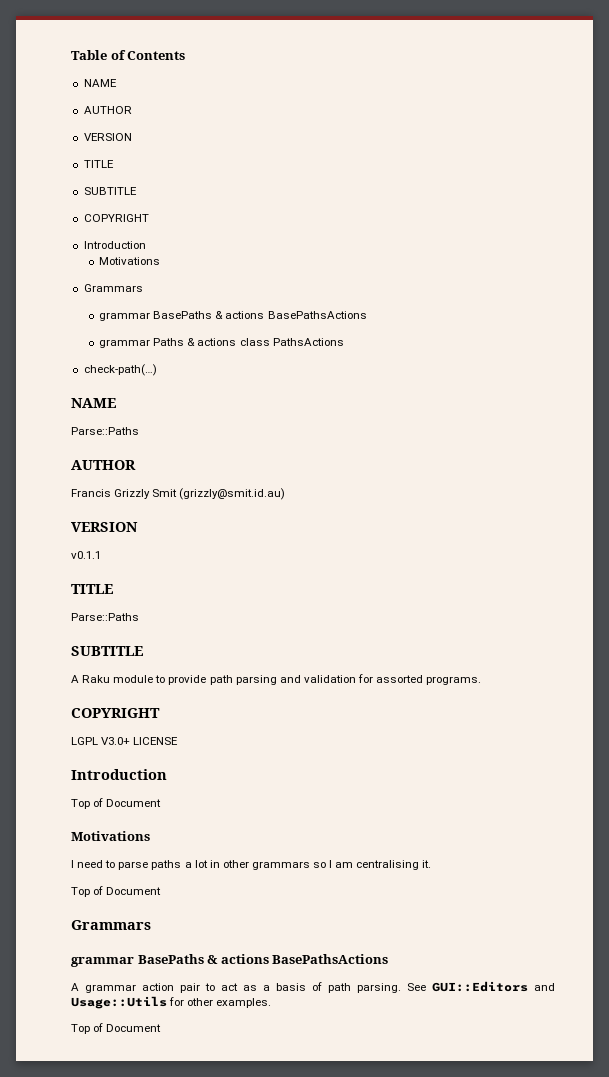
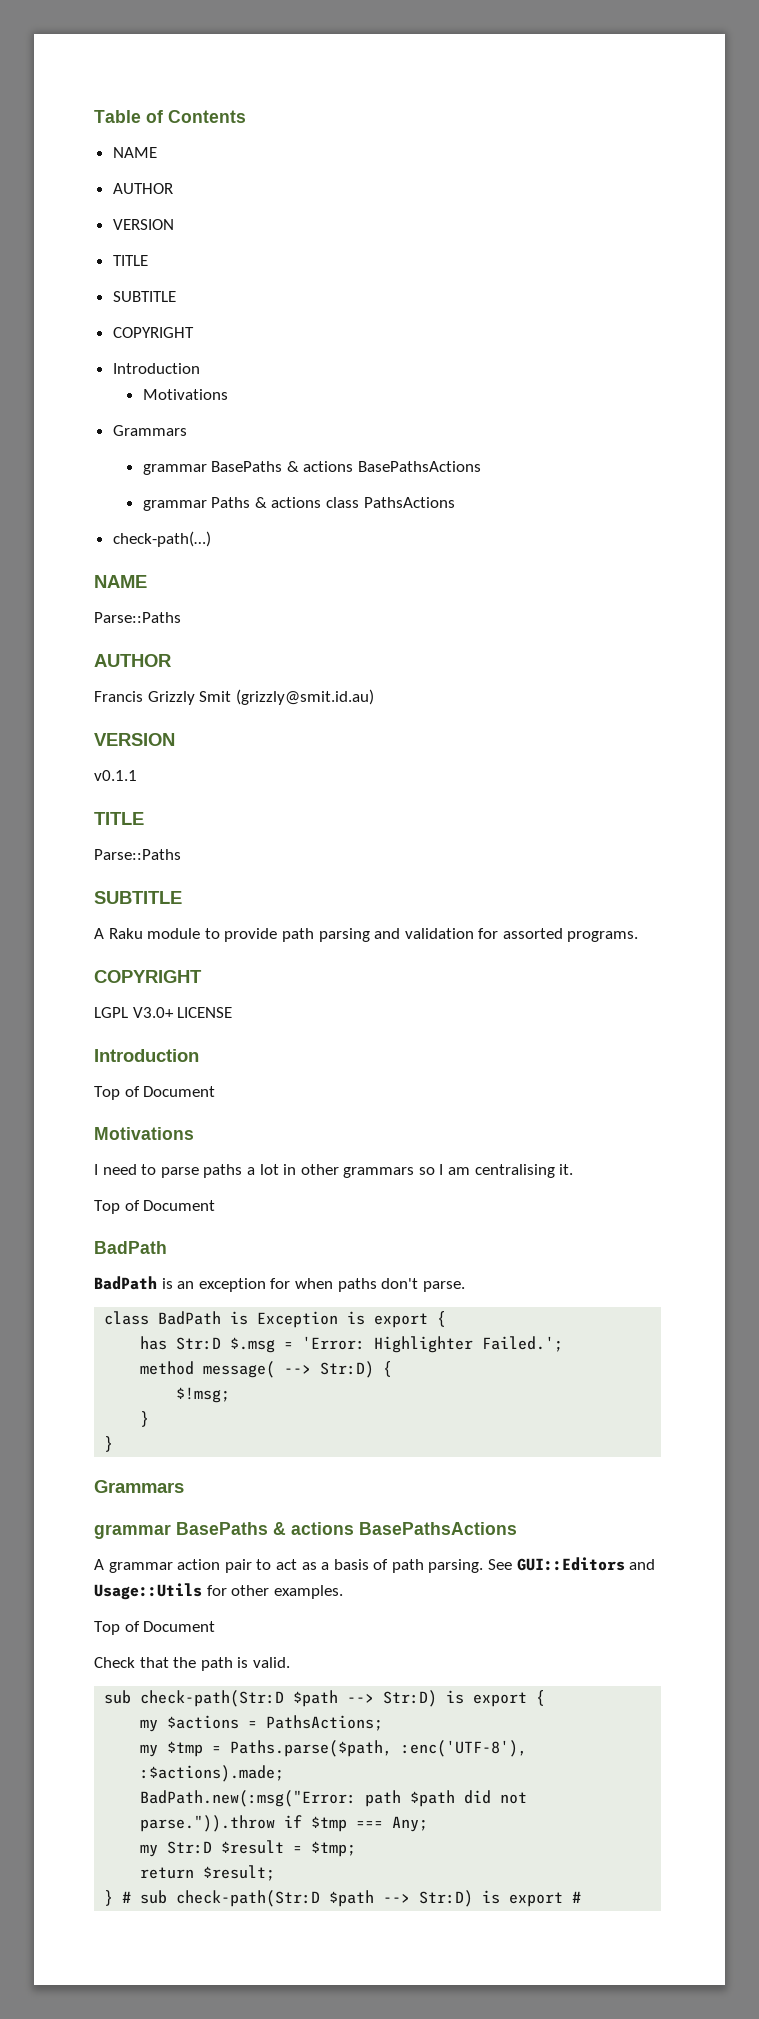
(162, 891) none -> [94,1241,167,1254] [94,1276,465,1292] [104,1311,447,1328] [140,1336,564,1353] [140,1361,393,1378] [176,1387,231,1403] [140,1411,150,1427] [104,1436,114,1452] // BadPath // BadPath is an exception for when paths don't parse. // class BadPath is Exception is export { // has Str:D $.msg = 'Error: Highlighter Failed.'; // method message( --> Str:D) { // $!msg; // } // }
(162, 1028) none -> [94,1657,290,1671] [104,1690,546,1707] [140,1715,384,1732] [140,1740,528,1757] [140,1765,285,1782] [140,1790,528,1807] [140,1815,429,1832] [140,1840,357,1857] [140,1865,276,1881] [104,1890,582,1907] // Check that the path is valid. // sub check-path(Str:D $path --> Str:D) is export { // my $actions = PathsActions; // my $tmp = Paths.parse($path, :enc('UTF-8'), :$actions).made; // BadPath.new(:msg("Error: path $path did not parse.")).throw if $tmp === Any; // my Str:D $result = $tmp; // return $result; // } # sub check-path(Str:D $path --> Str:D) is export #

